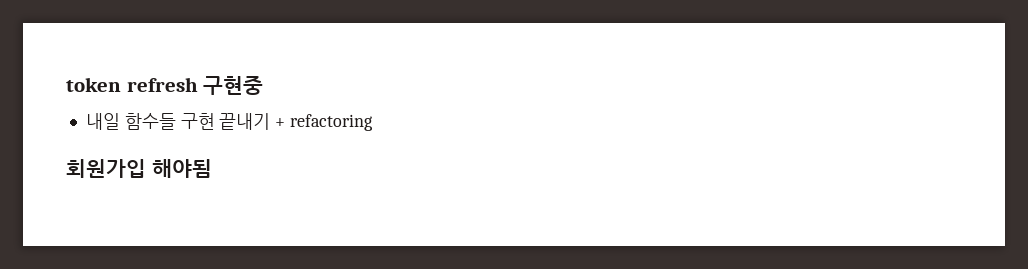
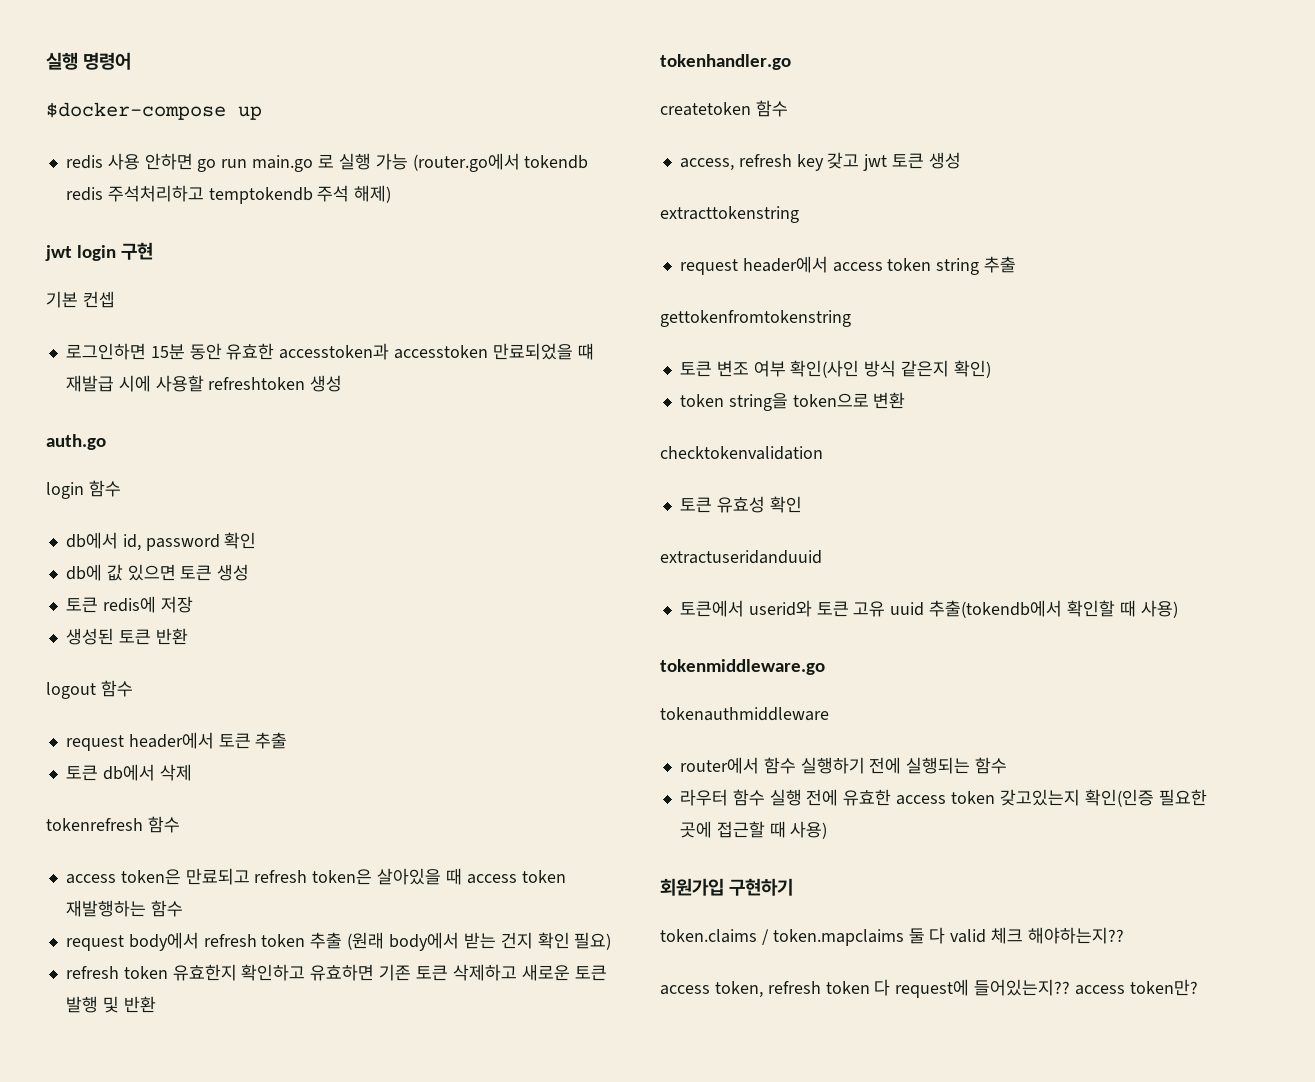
[66,76,264,95] [85,113,374,131] [66,159,212,178] token refresh 구현중 // 내일 함수들 구현 끝내기 + refactoring // 회원가입 해야됨 -> [46,52,132,70] [46,102,262,120] [65,153,589,172] [65,185,392,204] [45,242,154,261] [46,291,115,308] [65,343,594,360] [65,375,343,392] [46,434,106,450] [46,480,121,499] [65,532,257,551] [65,564,250,581] [65,596,193,613] [65,628,188,645] [46,680,133,699] [65,732,288,751] [65,764,192,781] [46,816,180,833] [65,868,566,885] [65,900,183,917] [65,932,612,951] [65,964,607,981] [65,996,156,1013] [660,54,791,70] [660,100,788,117] [679,152,961,171] [660,206,799,223] [679,256,1017,275] [660,310,851,327] [679,360,991,378] [679,392,906,411] [660,446,823,460] [679,496,802,513] [660,550,822,564] [679,600,1178,618] [660,659,825,675] [660,707,829,721] [679,757,1008,774] [679,789,1207,807] [679,821,828,839] [660,878,794,896] [660,927,1125,946] [660,979,1198,998] 실행 명령어 // $docker-compose up // redis 사용 안하면 go run main.go 로 실행 가능 (router.go에서 tokendb redis 주석처리하고 temptokendb 주석 해제) // jwt login 구현 // 기본 컨셉 // 로그인하면 15분 동안 유효한 accesstoken과 accesstoken 만료되었을 떄 재발급 시에 사용할 refreshtoken 생성 // auth.go // login 함수 // db에서 id, password 확인 // db에 값 있으면 토큰 생성 // 토큰 redis에 저장 // 생성된 토큰 반환 // logout 함수 // request header에서 토큰 추출 // 토큰 db에서 삭제 // tokenrefresh 함수 // access token은 만료되고 refresh token은 살아있을 때 access token 재발행하는 함수 // request body에서 refresh token 추출 (원래 body에서 받는 건지 확인 필요) // refresh token 유효한지 확인하고 유효하면 기존 토큰 삭제하고 새로운 토큰 발행 및 반환 // tokenhandler.go // createtoken 함수 // access, refresh key 갖고 jwt 토큰 생성 // extracttokenstring // request header에서 access token string 추출 // gettokenfromtokenstring // 토큰 변조 여부 확인(사인 방식 같은지 확인) // token string을 token으로 변환 // checktokenvalidation // 토큰 유효성 확인 // extractuseridanduuid // 토큰에서 userid와 토큰 고유 uuid 추출(tokendb에서 확인할 때 사용) // tokenmiddleware.go // tokenauthmiddleware // router에서 함수 실행하기 전에 실행되는 함수 // 라우터 함수 실행 전에 유효한 access token 갖고있는지 확인(인증 필요한 곳에 접근할 때 사용) // 회원가입 구현하기 // token.claims / token.mapclaims 둘 다 valid 체크 해야하는지?? // access token, refresh token 다 request에 들어있는지?? access token만?

